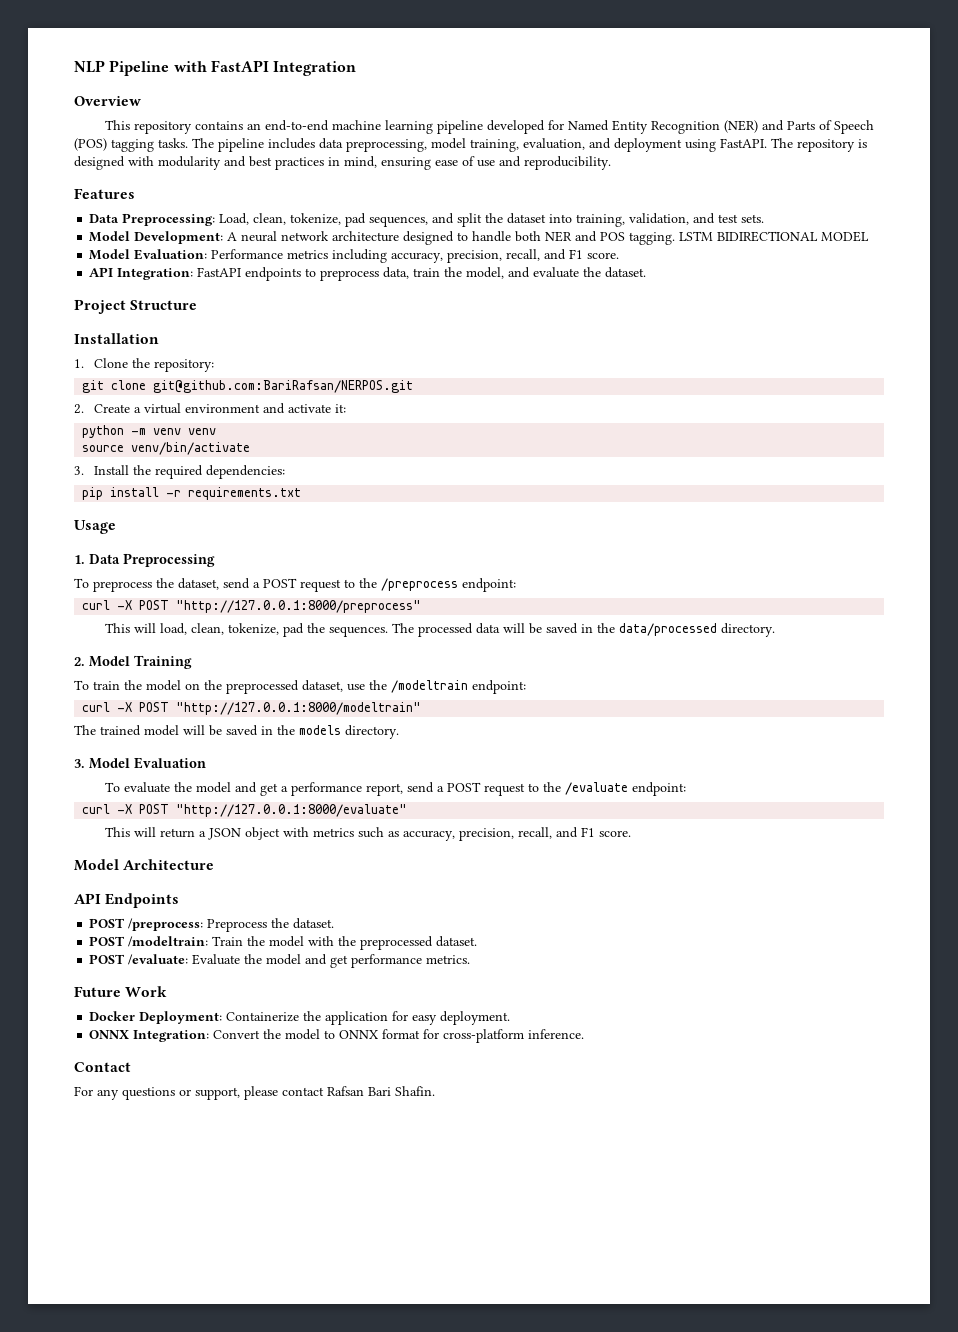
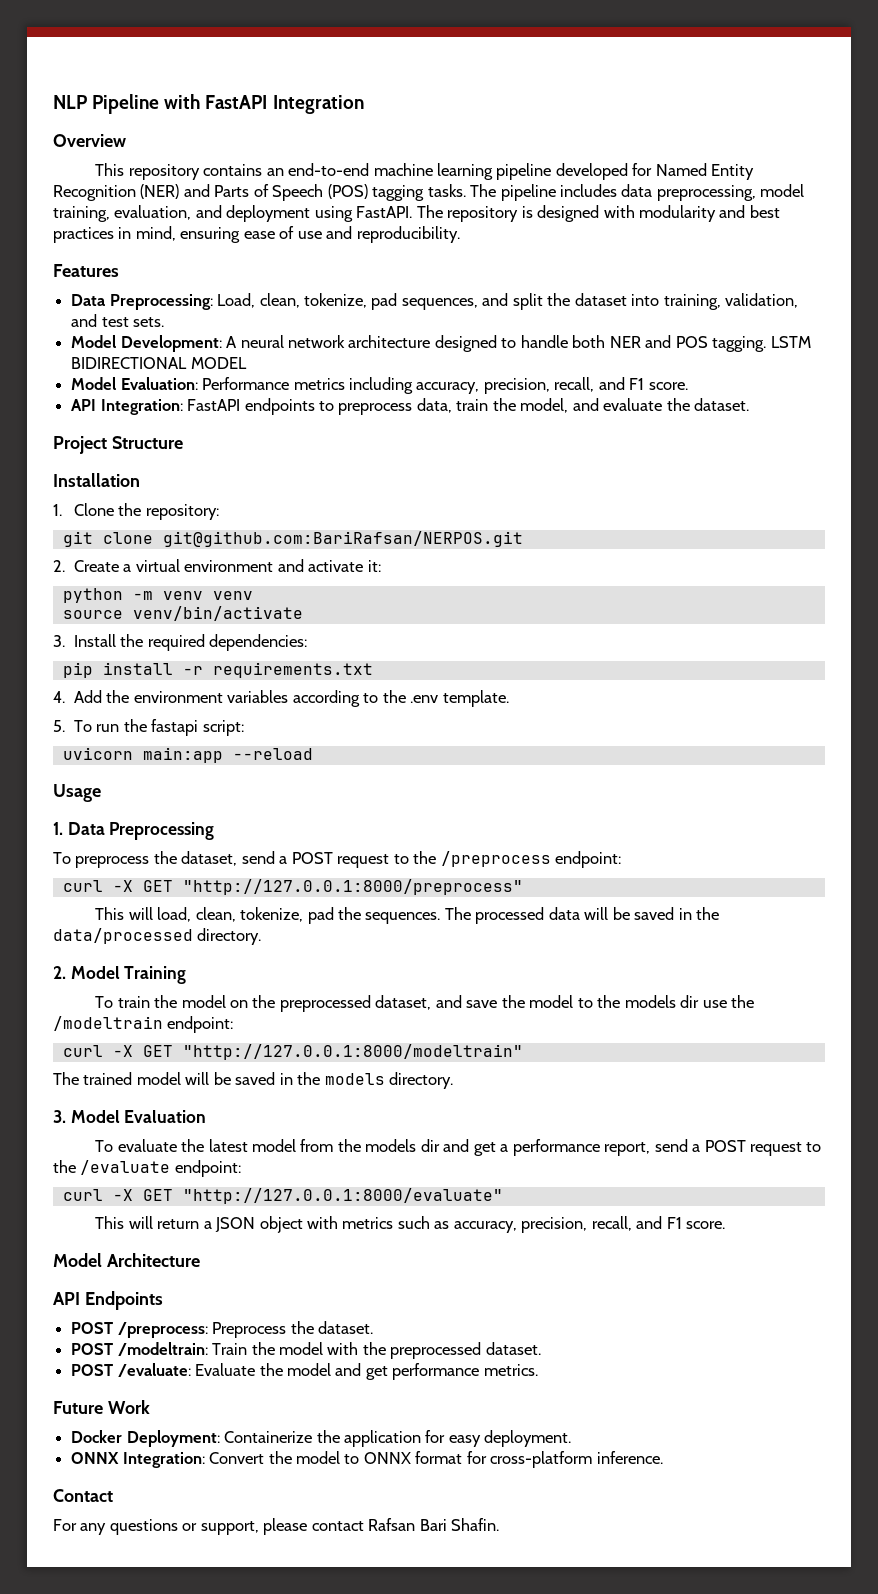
(302, 493) none -> [53,690,509,707] [53,719,244,736] [62,747,313,763] // 4. Add the environment variables according to the .env template. // 5. To run the fastapi script: // uvicorn main:app --reload
[139,600,170,610] POST -> [142,880,173,892] GET
(343, 686) none -> [435,995,700,1008] and save the model to the models dir
[139,702,170,712] POST -> [142,1045,173,1057] GET
[195,782,231,793] model -> [208,1139,440,1152] latest model from the models dir
[139,804,170,814] POST -> [142,1189,173,1201] GET

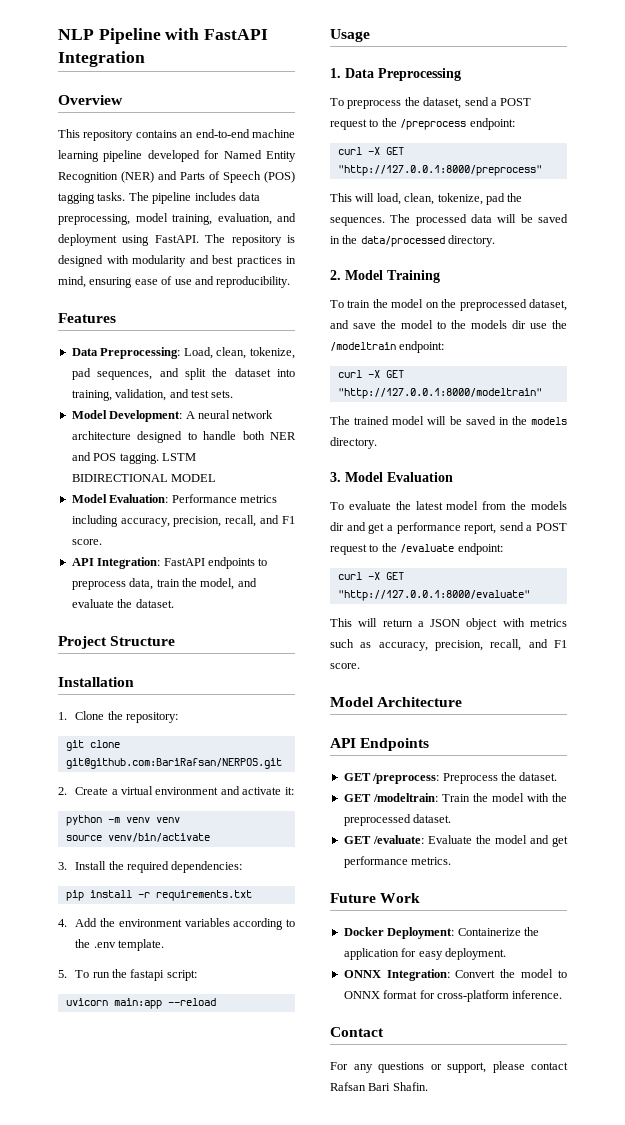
[71,1322,114,1334] POST -> [343,773,371,781] GET
[71,1343,114,1355] POST -> [343,794,371,802] GET
[71,1364,114,1376] POST -> [343,836,371,844] GET

